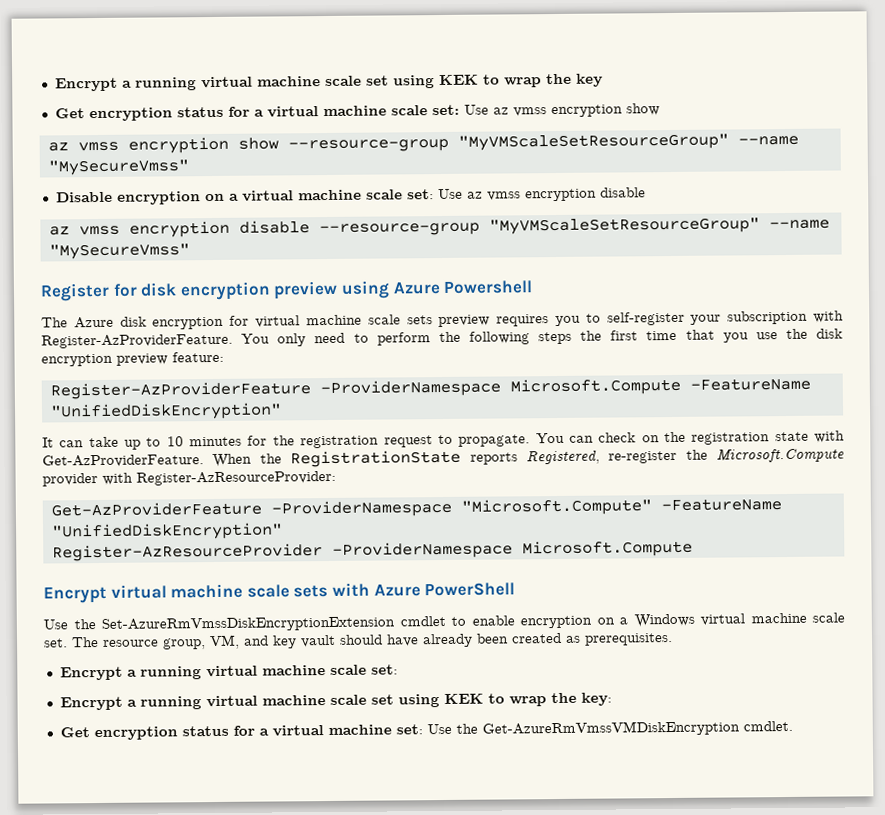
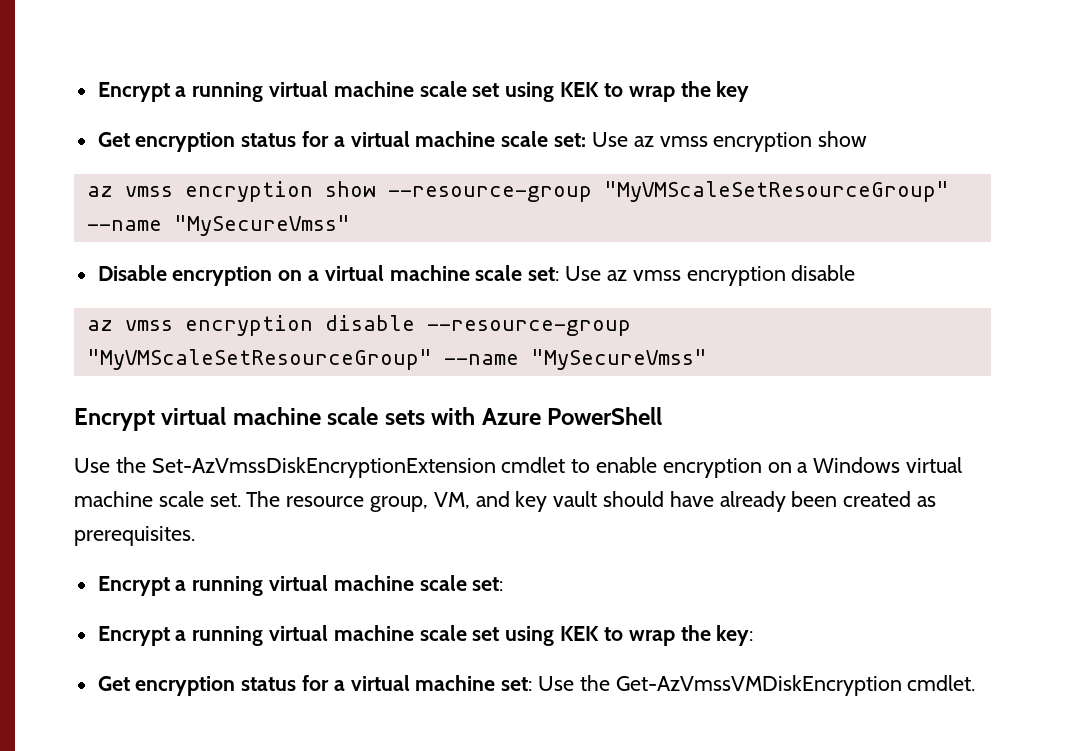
[40,280,534,302] [41,310,844,330] [41,328,843,349] [41,351,224,367] [49,377,811,400] [49,402,282,421] [42,430,846,450] [42,448,845,468] [42,470,336,487] [50,498,782,518] [51,522,283,541] [51,539,693,562] // Register for disk encryption preview using Azure Powershell // The Azure disk encryption for virtual machine scale sets preview requires you to self-register your subscription with Register-AzProviderFeature. You only need to perform the following steps the first time that you use the disk encryption preview feature: // Register-AzProviderFeature -ProviderNamespace Microsoft.Compute -FeatureName "UnifiedDiskEncryption" // It can take up to 10 minutes for the registration request to propagate. You can check on the registration state with Get-AzProviderFeature. When the RegistrationState reports Registered, re-register the Microsoft.Compute provider with Register-AzResourceProvider: // Get-AzProviderFeature -ProviderNamespace "Microsoft.Compute" -FeatureName "UnifiedDiskEncryption" // Register-AzResourceProvider -ProviderNamespace Microsoft.Compute -> (707, 359) none
[101,616,395,632] Set-AzureRmVmssDiskEncryptionExtension -> [151,457,496,478] Set-AzVmssDiskEncryptionExtension
[481,720,740,737] Get-AzureRmVmssVMDiskEncryption -> [615,675,902,696] Get-AzVmssVMDiskEncryption

